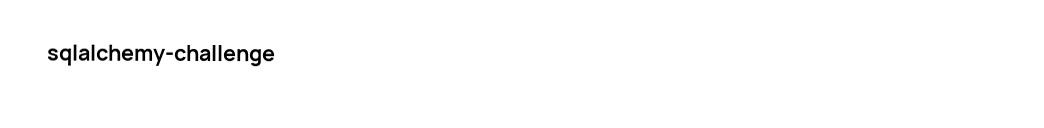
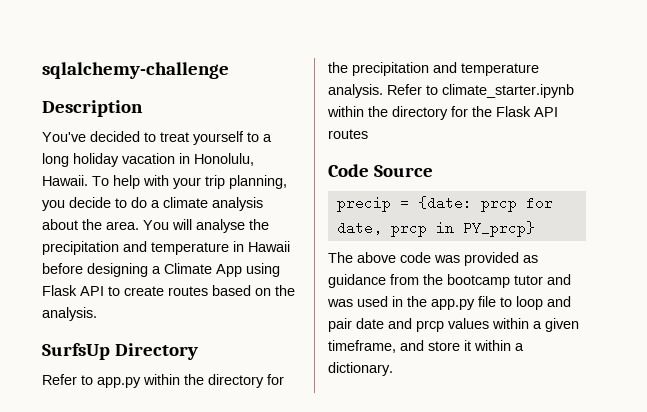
(276, 55) none -> [42,100,143,117] [42,131,272,145] [42,153,254,167] [42,175,287,189] [42,197,263,211] [42,219,269,233] [42,241,290,255] [42,263,280,277] [42,285,295,296] [42,307,97,321] [42,343,198,360] [42,374,284,388] [328,62,539,76] [328,84,574,98] [327,106,558,120] [328,129,368,139] [328,164,433,177] [336,196,553,212] [336,221,535,237] [328,252,538,266] [328,274,571,288] [327,296,571,310] [328,318,579,332] [328,340,524,353] [328,362,393,376] // Description // You've decided to treat yourself to a long holiday vacation in Honolulu, Hawaii. To help with your trip planning, you decide to do a climate analysis about the area. You will analyse the precipitation and temperature in Hawaii before designing a Climate App using Flask API to create routes based on the analysis. // SurfsUp Directory // Refer to app.py within the directory for the precipitation and temperature analysis. Refer to climate_starter.ipynb within the directory for the Flask API routes // Code Source // precip = {date: prcp for date, prcp in PY_prcp} // The above code was provided as guidance from the bootcamp tutor and was used in the app.py file to loop and pair date and prcp values within a given timeframe, and store it within a dictionary.

